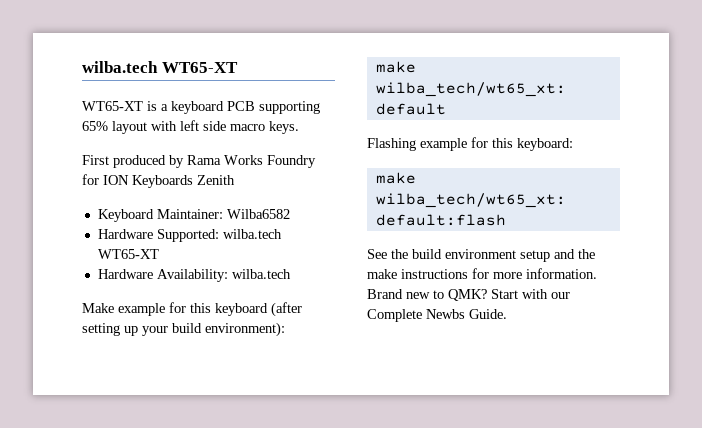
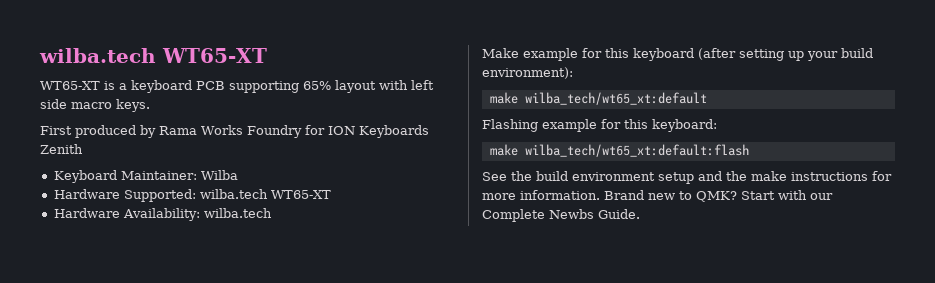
[226,209,290,219] Wilba6582 -> [200,170,238,180] Wilba

